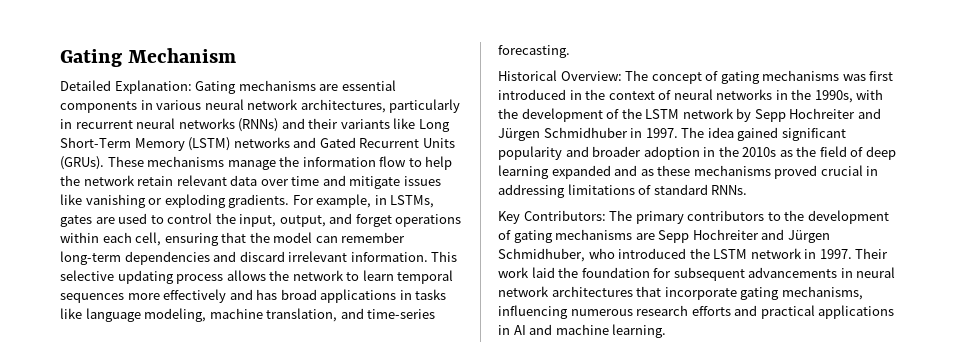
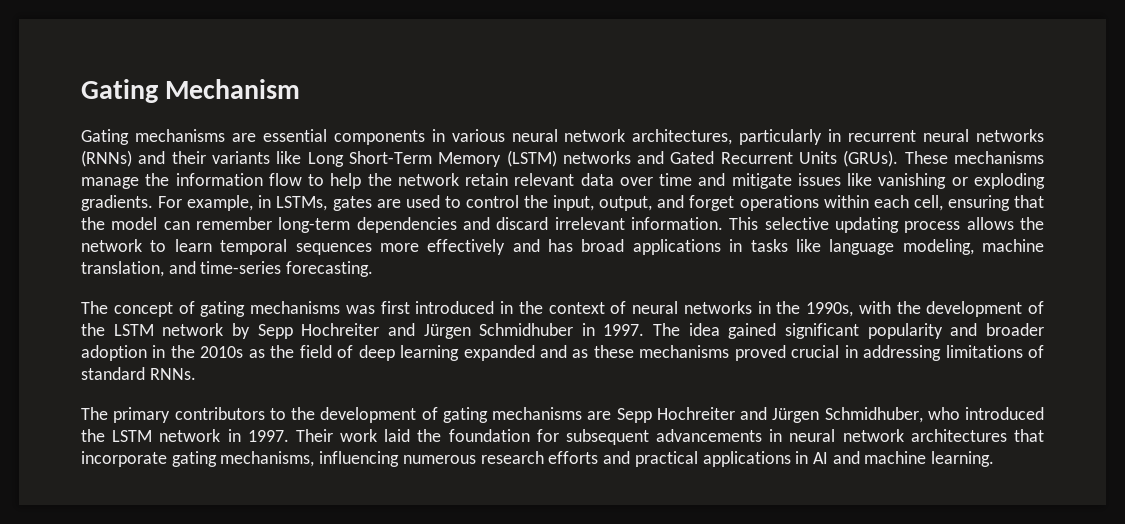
[60,80,192,94] Detailed Explanation: -> (301, 89) none
[498,70,622,81] Historical Overview: -> (374, 269) none
[498,210,606,224] Key Contributors: -> (196, 374) none

